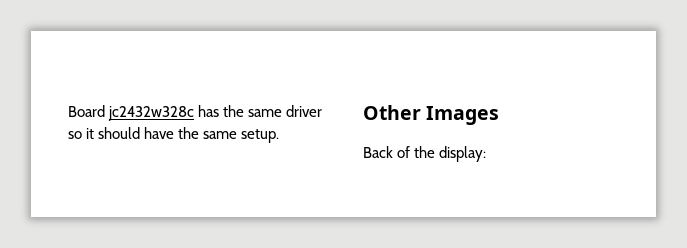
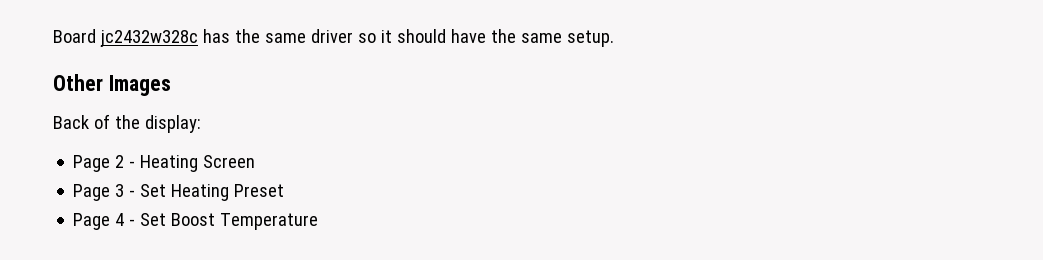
(487, 154) none -> [73,155,256,172] [73,184,285,201] [73,213,319,230] // Page 2 - Heating Screen // Page 3 - Set Heating Preset // Page 4 - Set Boost Temperature

